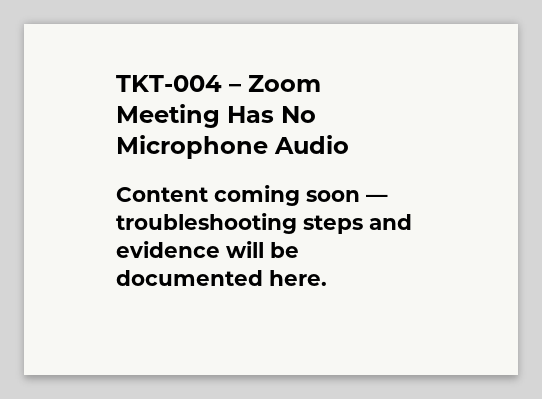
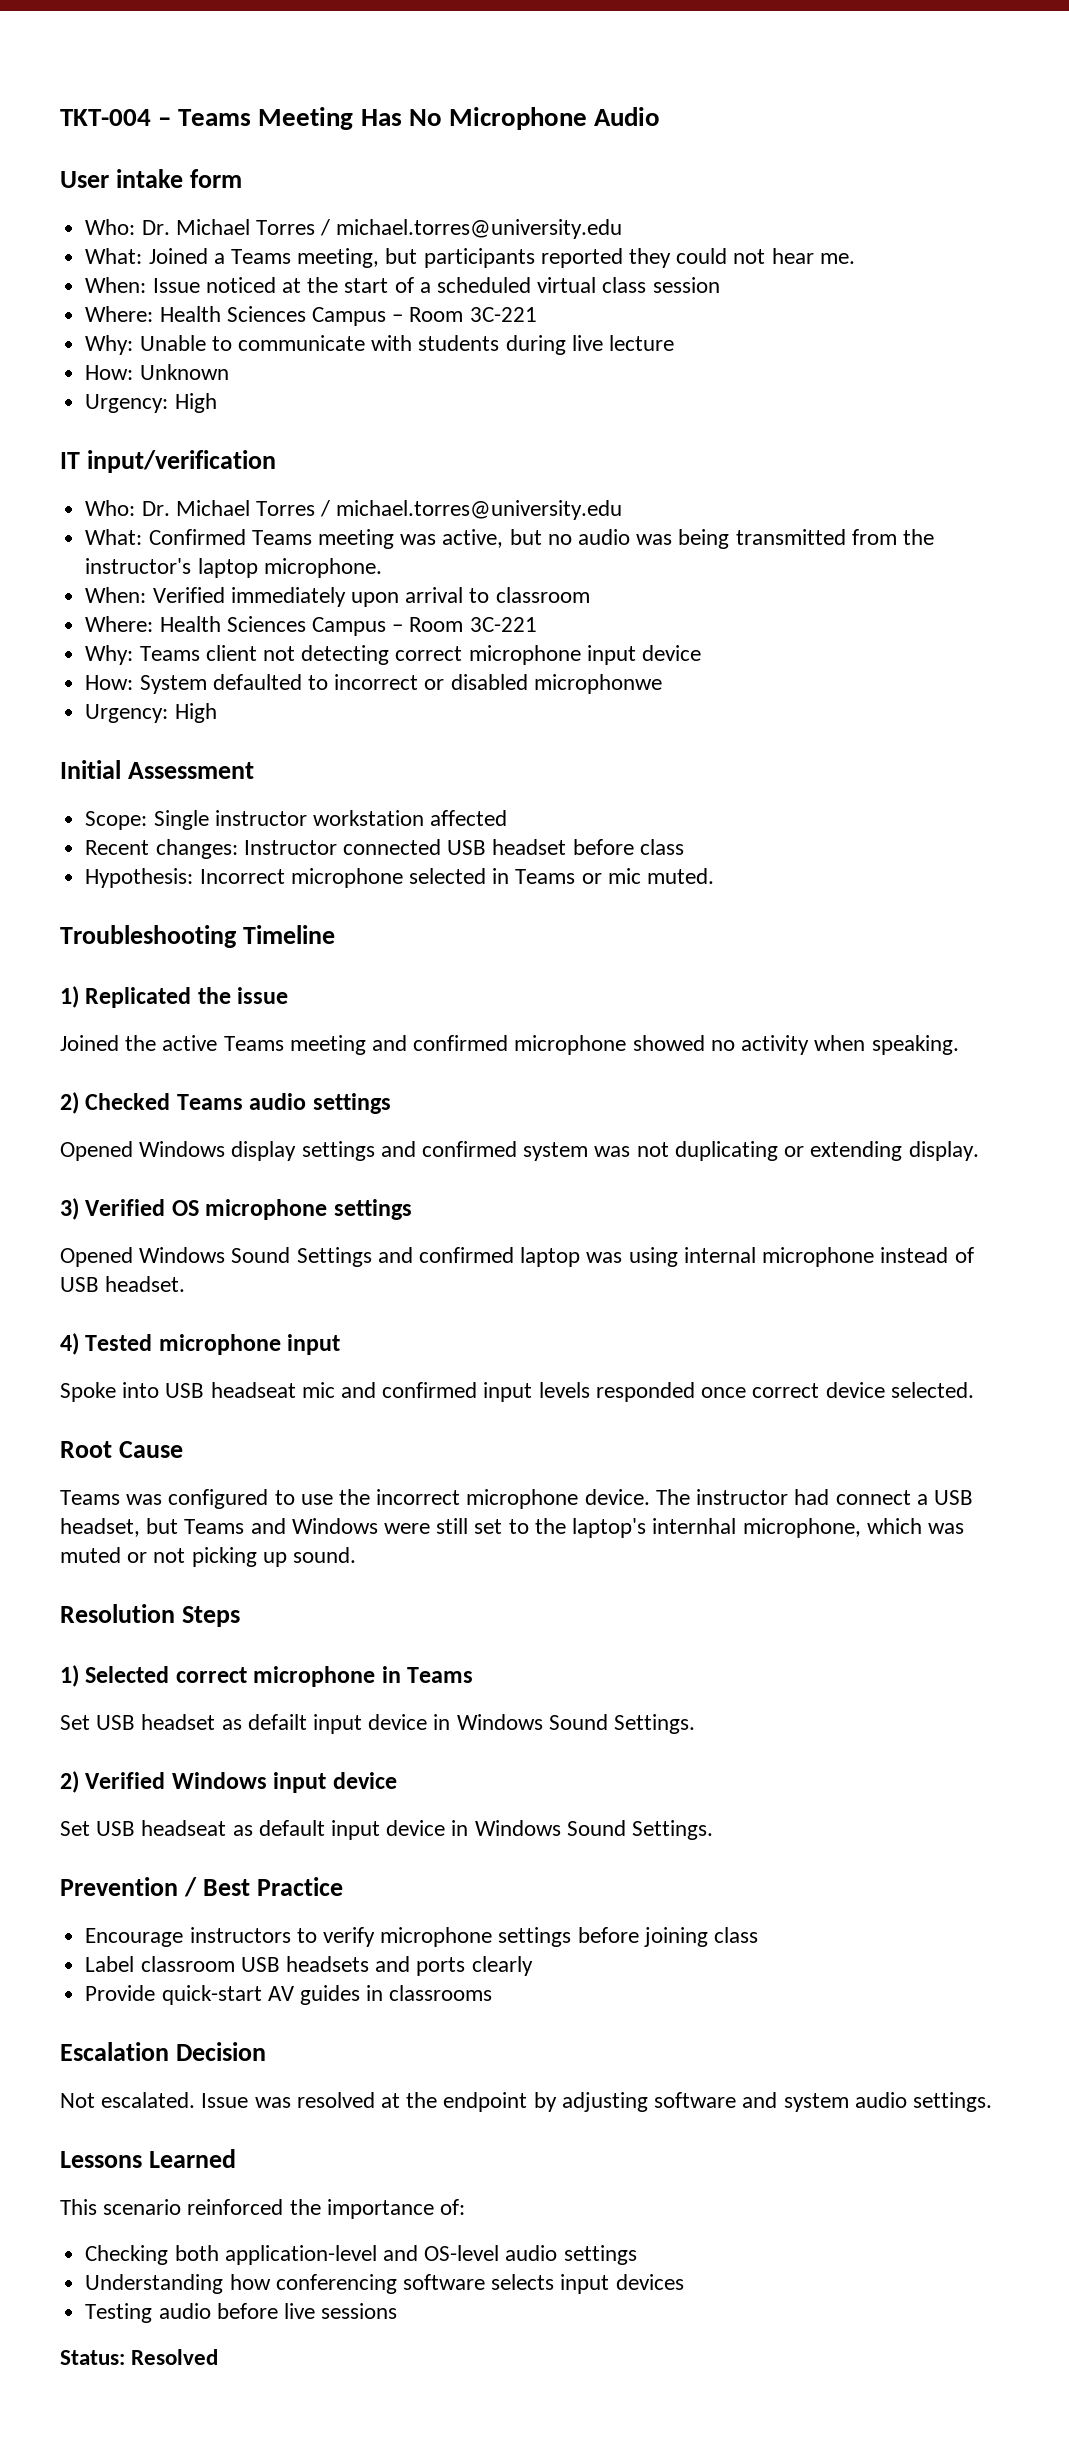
[248,75,321,92] Zoom -> [178,109,252,126] Teams
[116,185,388,206] [116,213,412,234] [116,241,299,258] [116,270,327,286] Content coming soon — troubleshooting steps and evidence will be documented here. -> [60,169,242,188] [85,219,623,239] [85,248,855,268] [85,277,720,293] [85,306,537,326] [85,335,674,355] [85,364,229,380] [85,393,217,413] [60,450,276,473] [85,500,623,520] [85,529,935,549] [85,558,382,578] [85,587,590,607] [85,616,537,636] [85,645,701,665] [85,674,662,694] [85,703,217,723] [60,760,254,779] [85,810,508,830] [85,839,684,859] [85,868,714,888] [60,925,335,948] [60,986,289,1008] [60,1035,959,1055] [60,1092,391,1114] [60,1141,979,1161] [60,1198,412,1220] [60,1247,974,1267] [60,1276,186,1292] [60,1333,341,1355] [60,1382,974,1402] [60,1441,183,1458] [60,1489,973,1509] [60,1518,964,1538] [60,1547,357,1567] [60,1604,240,1627] [60,1665,474,1687] [60,1714,696,1734] [60,1771,397,1793] [60,1820,714,1840] [60,1877,343,1897] [85,1927,758,1947] [85,1956,533,1976] [85,1985,493,2005] [60,2042,266,2061] [60,2092,992,2112] [60,2149,236,2168] [60,2199,466,2219] [85,2245,637,2265] [85,2274,684,2294] [85,2303,398,2323] [60,2349,219,2365] User intake form // Who: Dr. Michael Torres / michael.torres@university.edu // What: Joined a Teams meeting, but participants reported they could not hear me. // When: Issue noticed at the start of a scheduled virtual class session // Where: Health Sciences Campus – Room 3C-221 // Why: Unable to communicate with students during live lecture // How: Unknown // Urgency: High // IT input/verification // Who: Dr. Michael Torres / michael.torres@university.edu // What: Confirmed Teams meeting was active, but no audio was being transmitted from the instructor's laptop microphone. // When: Verified immediately upon arrival to classroom // Where: Health Sciences Campus – Room 3C-221 // Why: Teams client not detecting correct microphone input device // How: System defaulted to incorrect or disabled microphonwe // Urgency: High // Initial Assessment // Scope: Single instructor workstation affected // Recent changes: Instructor connected USB headset before class // Hypothesis: Incorrect microphone selected in Teams or mic muted. // Troubleshooting Timeline // 1) Replicated the issue // Joined the active Teams meeting and confirmed microphone showed no activity when speaking. // 2) Checked Teams audio settings // Opened Windows display settings and confirmed system was not duplicating or extending display. // 3) Verified OS microphone settings // Opened Windows Sound Settings and confirmed laptop was using internal microphone instead of USB headset. // 4) Tested microphone input // Spoke into USB headseat mic and confirmed input levels responded once correct device selected. // Root Cause // Teams was configured to use the incorrect microphone device. The instructor had connect a USB headset, but Teams and Windows were still set to the laptop's internhal microphone, which was muted or not picking up sound. // Resolution Steps // 1) Selected correct microphone in Teams // Set USB headset as defailt input device in Windows Sound Settings. // 2) Verified Windows input device // Set USB headseat as default input device in Windows Sound Settings. // Prevention / Best Practice // Encourage instructors to verify microphone settings before joining class // Label classroom USB headsets and ports clearly // Provide quick-start AV guides in classrooms // Escalation Decision // Not escalated. Issue was resolved at the endpoint by adjusting software and system audio settings. // Lessons Learned // This scenario reinforced the importance of: // Checking both application-level and OS-level audio settings // Understanding how conferencing software selects input devices // Testing audio before live sessions // Status: Resolved

